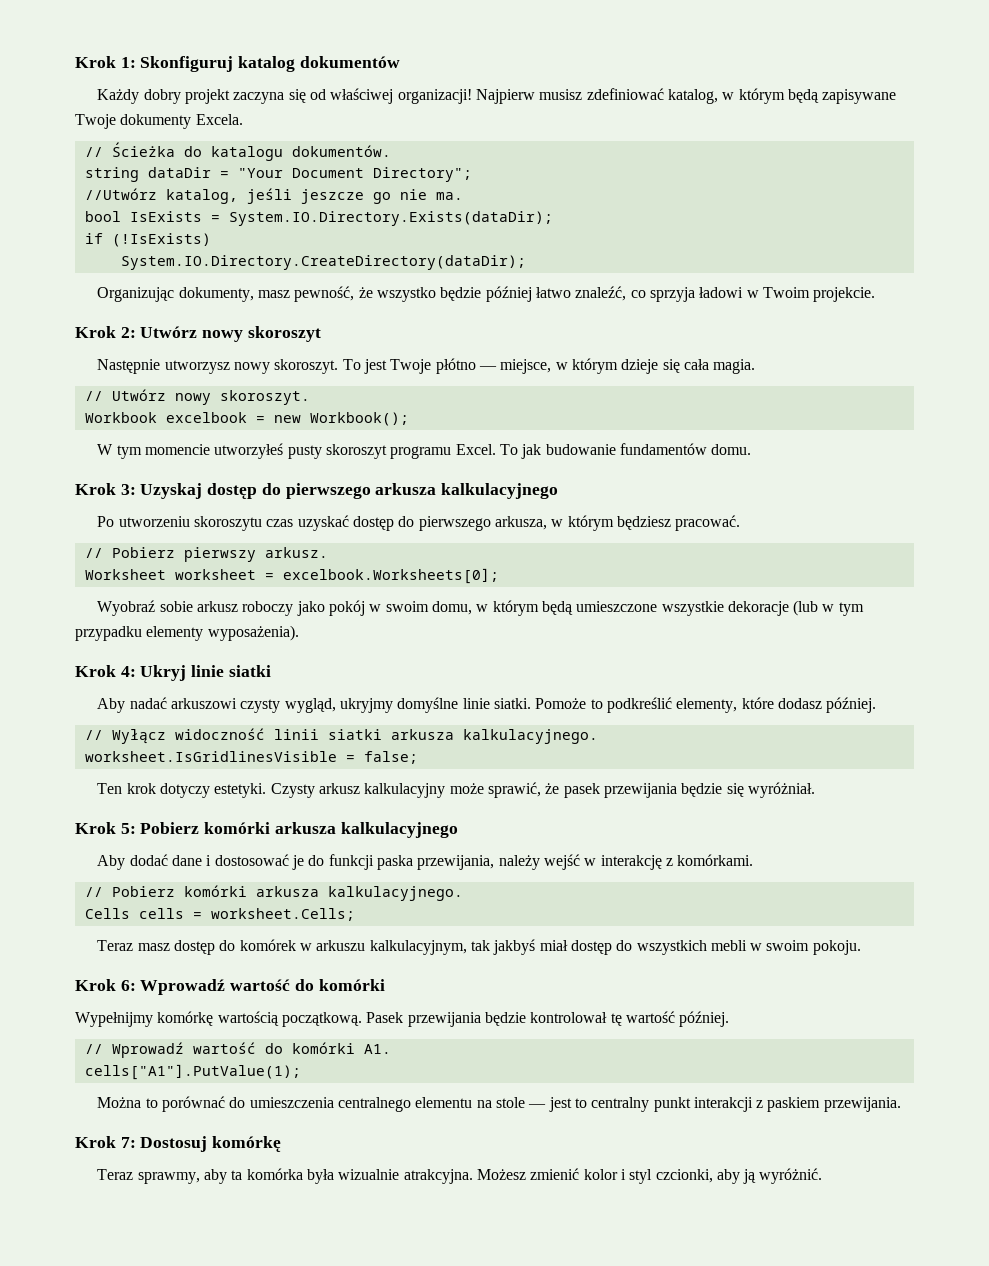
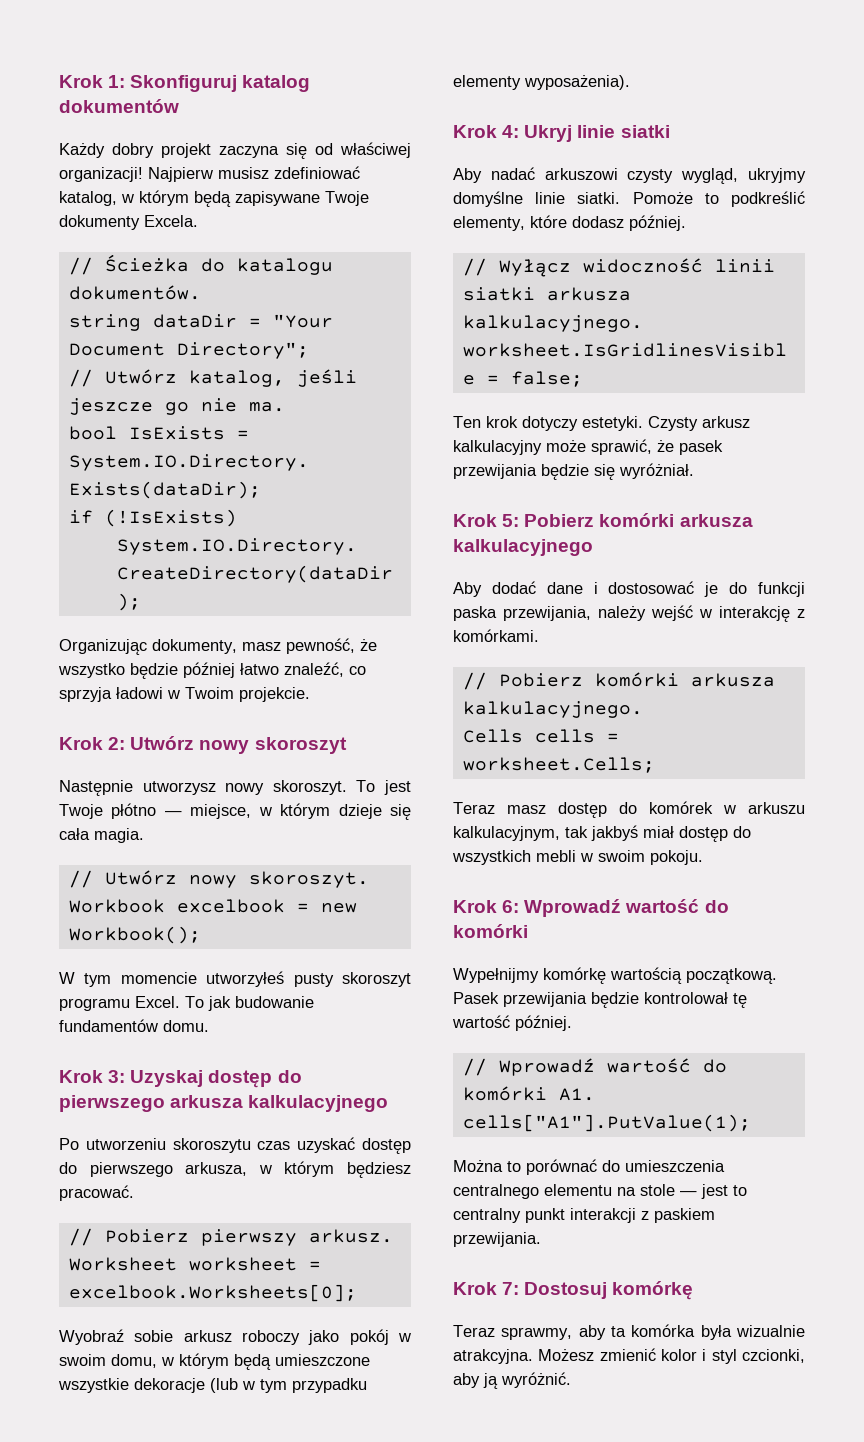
[84,188,157,200] //Utwórz -> [68,369,177,387] // Utwórz

